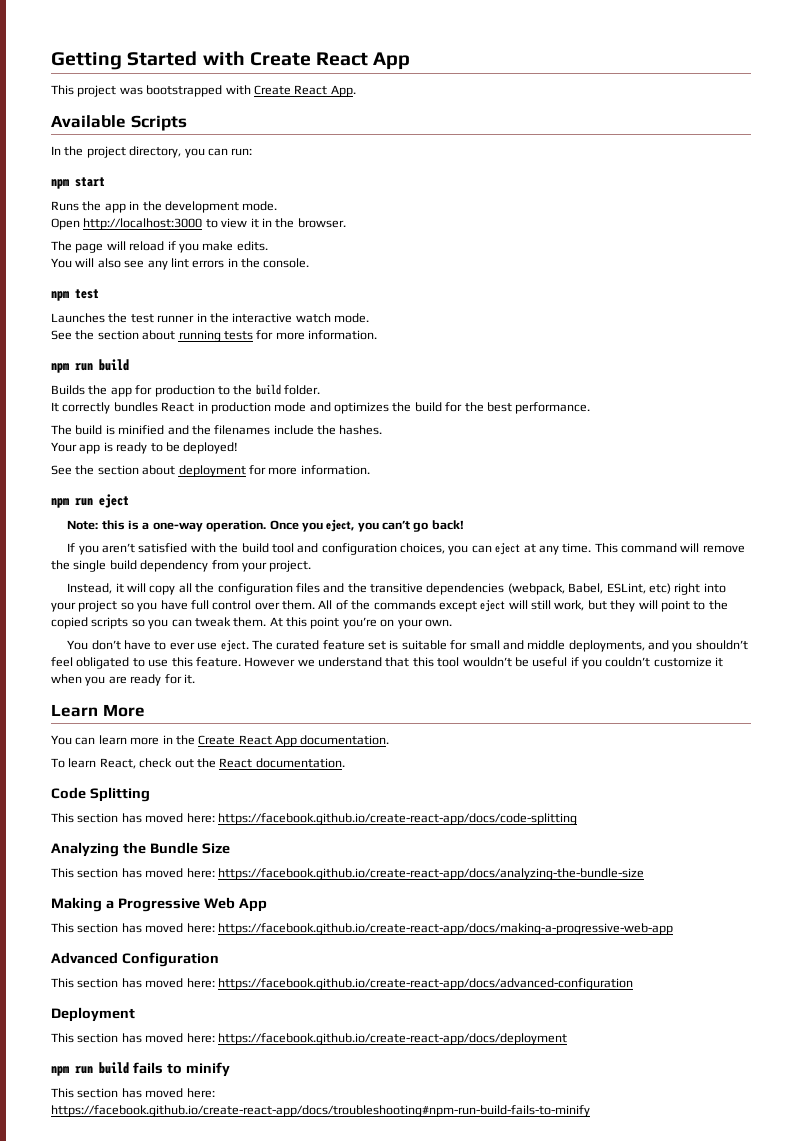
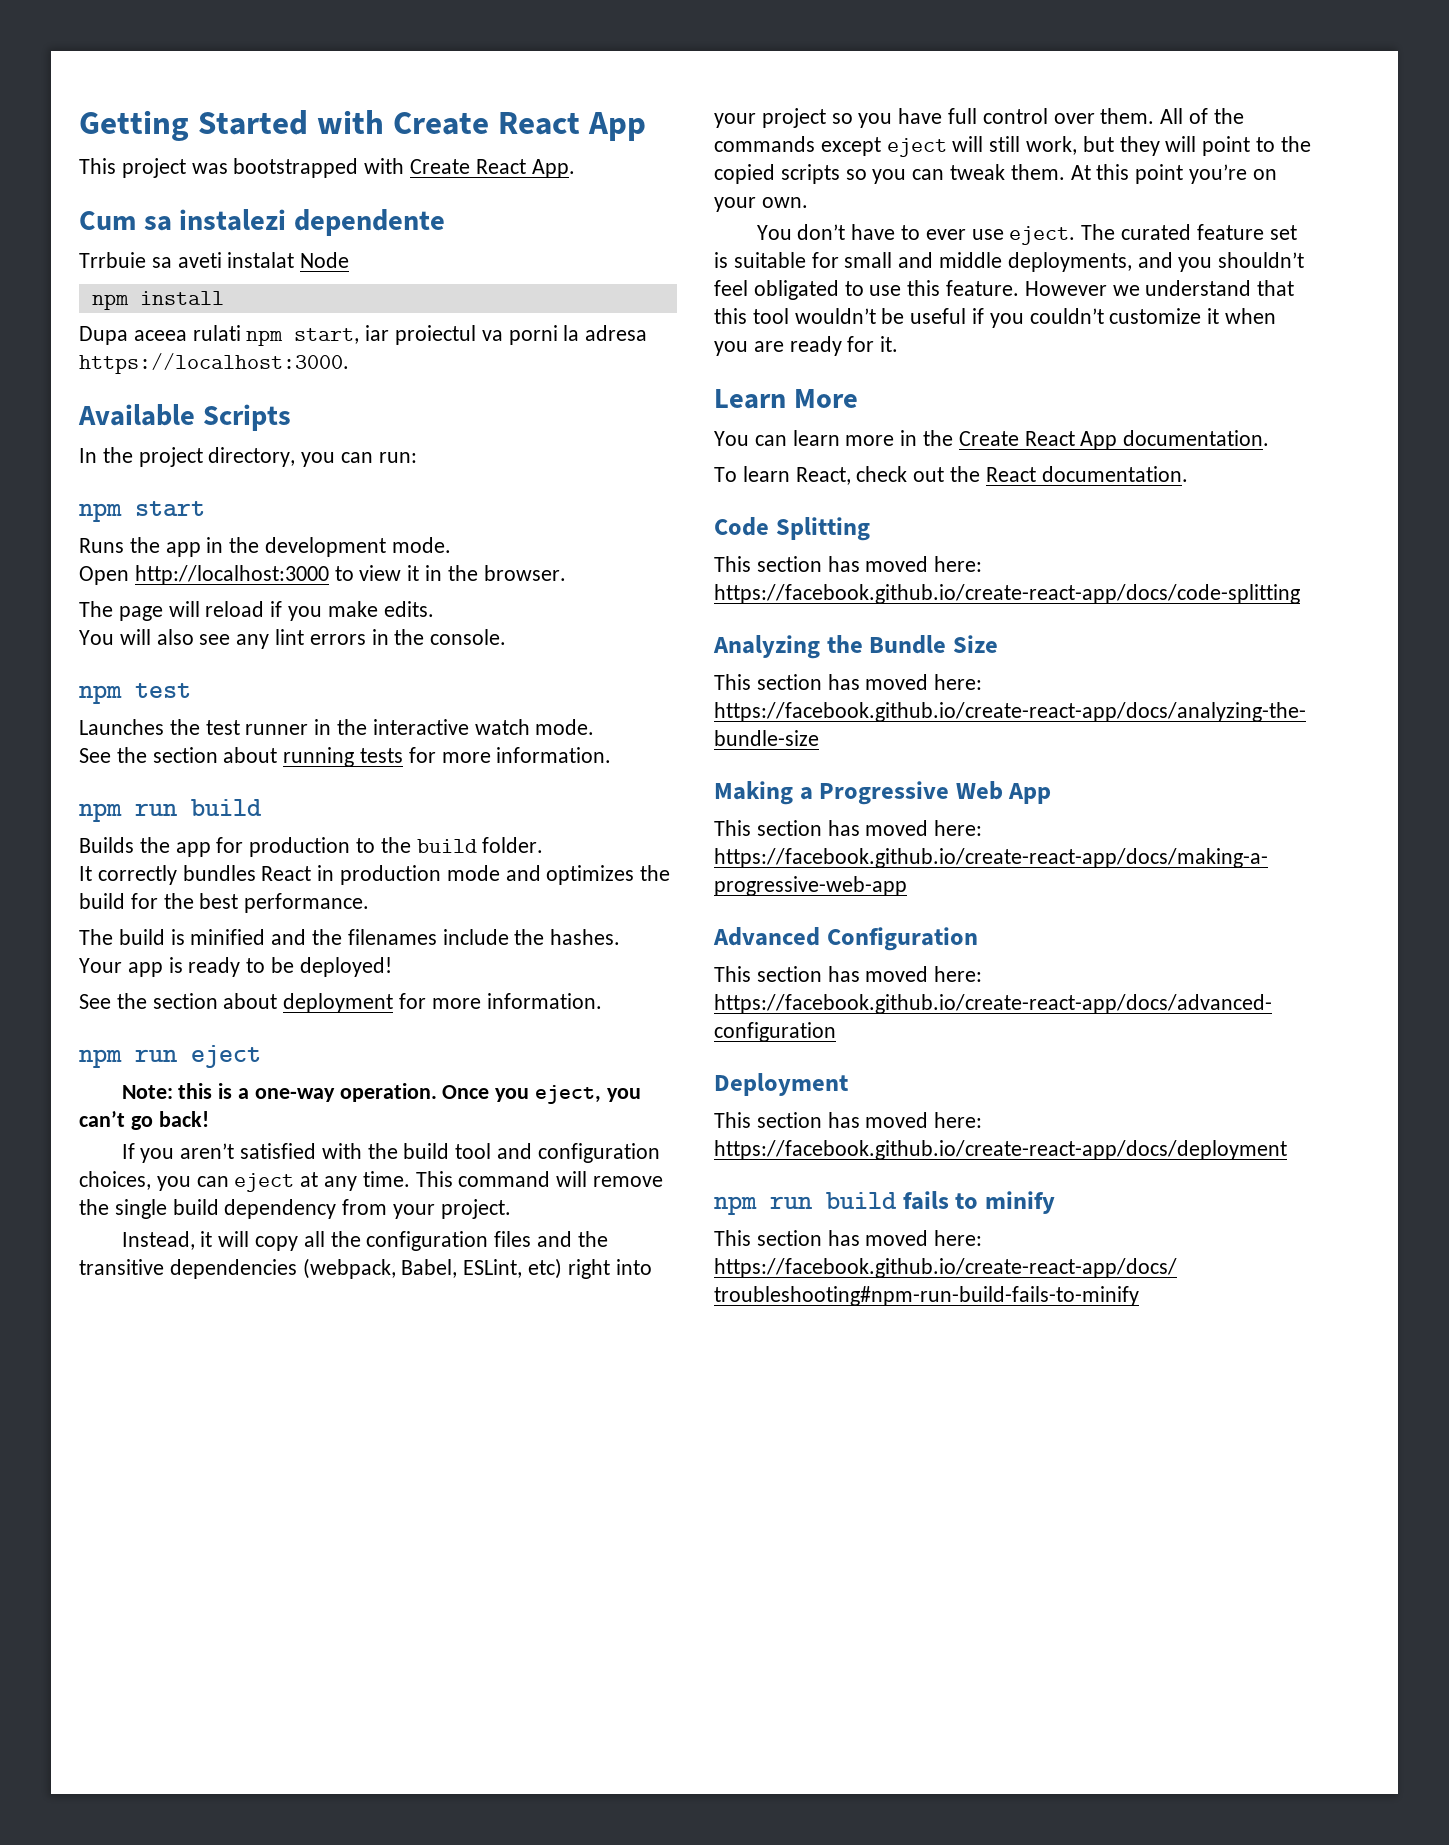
(356, 91) none -> [79,209,446,236] [79,252,350,268] [91,291,224,310] [79,325,648,346] [79,353,349,374] // Cum sa instalezi dependente // Trrbuie sa aveti instalat Node // npm install // Dupa aceea rulati npm start, iar proiectul va porni la adresa https://localhost:3000.

